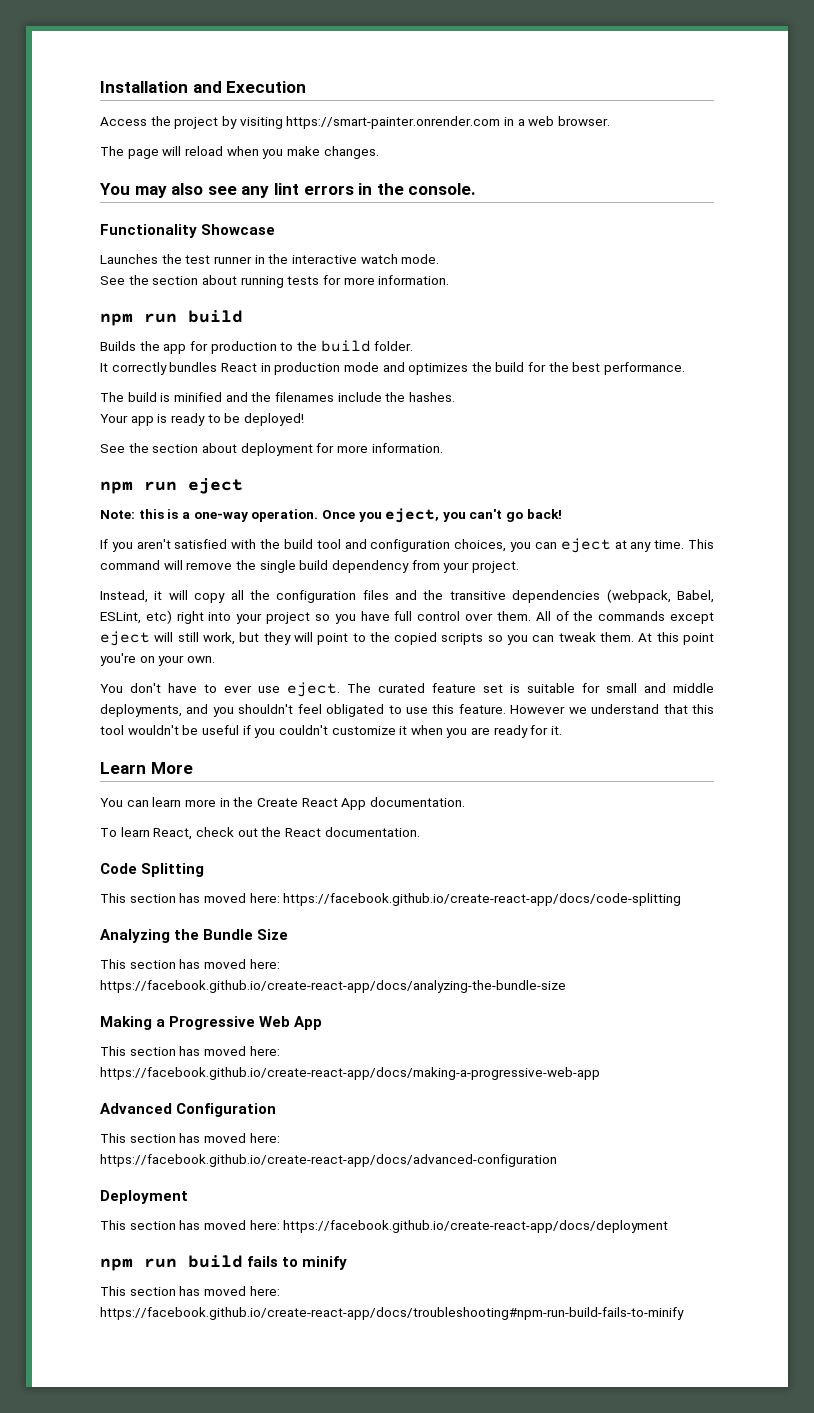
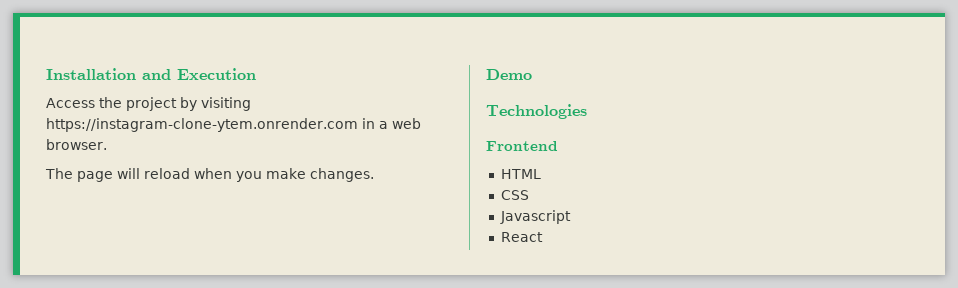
[286,116,501,129] https://smart-painter.onrender.com -> [46,118,358,132] https://instagram-clone-ytem.onrender.com
[100,183,477,198] [100,224,276,238] [100,254,440,264] [100,275,450,288] [100,310,243,326] [100,340,414,354] [100,362,686,375] [100,392,455,402] [100,413,304,426] [100,443,443,456] [100,478,243,494] [100,508,562,523] [100,538,714,553] [100,560,519,573] [100,589,714,603] [100,610,714,624] [100,631,714,646] [100,653,215,666] [100,682,714,697] [100,704,715,717] [100,725,563,738] [100,762,193,774] [100,797,465,810] [100,827,420,840] [100,863,205,877] [100,893,682,906] [100,929,289,943] [100,959,280,969] [100,980,566,993] [100,1016,323,1030] [100,1046,280,1056] [100,1067,600,1080] [100,1103,277,1117] [100,1133,280,1143] [100,1154,557,1167] [100,1190,188,1204] [100,1220,669,1233] [100,1255,348,1271] [100,1286,280,1296] [100,1307,684,1320] You may also see any lint errors in the console. // Functionality Showcase // Launches the test runner in the interactive watch mode. // See the section about running tests for more information. // npm run build // Builds the app for production to the build folder. // It correctly bundles React in production mode and optimizes the build for the best performance. // The build is minified and the filenames include the hashes. // Your app is ready to be deployed! // See the section about deployment for more information. // npm run eject // Note: this is a one-way operation. Once you eject, you can't go back! // If you aren't satisfied with the build tool and configuration choices, you can eject at any time. This command will remove the single build dependency from your project. // Instead, it will copy all the configuration files and the transitive dependencies (webpack, Babel, ESLint, etc) right into your project so you have full control over them. All of the commands except eject will still work, but they will point to the copied scripts so you can tweak them. At this point you're on your own. // You don't have to ever use eject. The curated feature set is suitable for small and middle deployments, and you shouldn't feel obligated to use this feature. However we understand that this tool wouldn't be useful if you couldn't customize it when you are ready for it. // Learn More // You can learn more in the Create React App documentation. // To learn React, check out the React documentation. // Code Splitting // This section has moved here: https://facebook.github.io/create-react-app/docs/code-splitting // Analyzing the Bundle Size // This section has moved here: https://facebook.github.io/create-react-app/docs/analyzing-the-bundle-size // Making a Progressive Web App // This section has moved here: https://facebook.github.io/create-react-app/docs/making-a-progressive-web-app // Advanced Configuration // This section has moved here: https://facebook.github.io/create-react-app/docs/advanced-configuration // Deployment // This section has moved here: https://facebook.github.io/create-react-app/docs/deployment // npm run build fails to minify // This section has moved here: https://facebook.github.io/create-react-app/docs/troubleshooting#npm-run-build-fails-to-minify -> [486,69,532,80] [486,104,587,119] [486,141,558,151] [500,169,541,179] [500,190,529,200] [499,210,571,224] [500,232,543,242] Demo // Technologies // Frontend // HTML // CSS // Javascript // React

